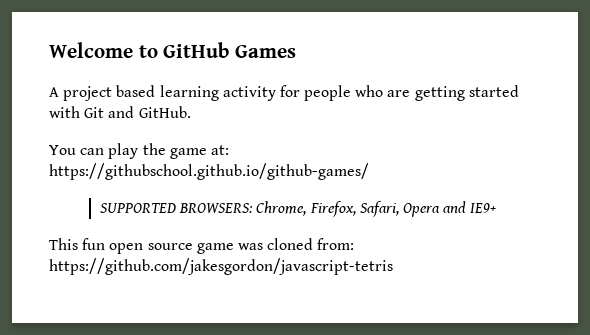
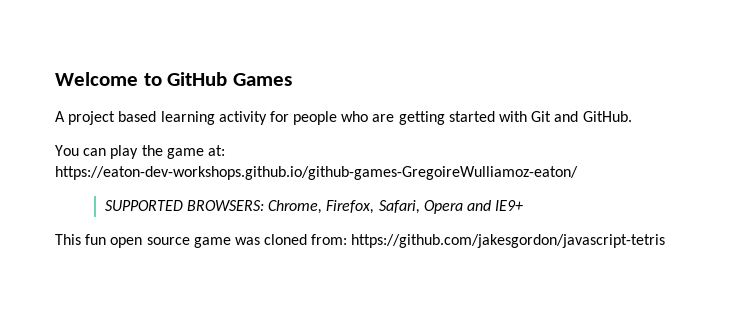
[49,163,369,180] https://githubschool.github.io/github-games/ -> [55,166,578,180] https://eaton-dev-workshops.github.io/github-games-GregoireWulliamoz-eaton/

